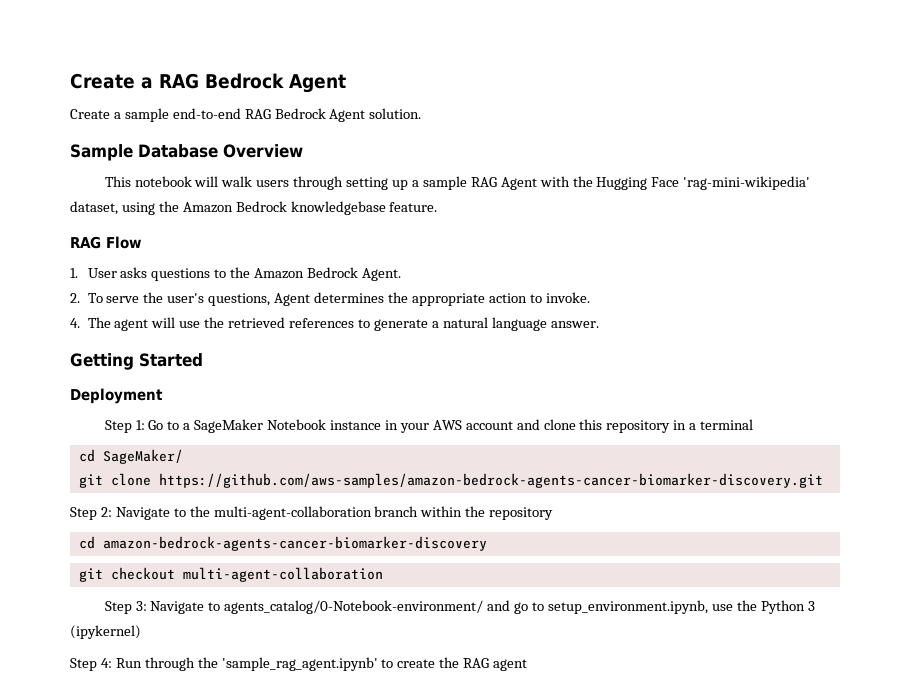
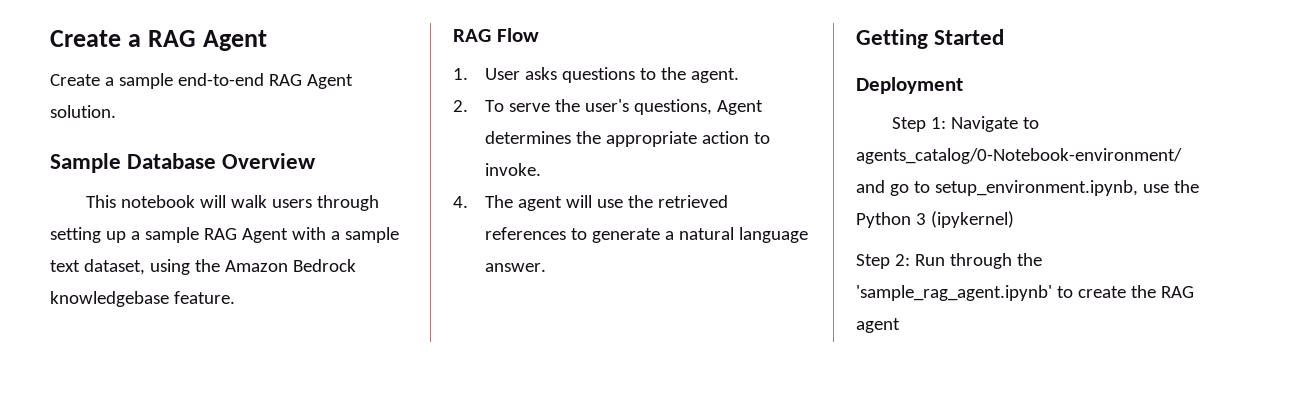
[205,73,284,89] Bedrock -> (197, 38) none
[274,108,326,119] Bedrock -> (302, 80) none
[572,176,811,190] the Hugging Face 'rag-mini-wikipedia' -> [330,227,399,243] [50,260,80,272] a sample text
[254,267,401,281] Amazon Bedrock Agent. -> [691,68,740,83] agent.
[148,419,754,433] [78,449,183,464] [78,473,823,488] [70,506,554,520] [78,536,487,551] [78,567,383,582] [104,601,147,614] Go to a SageMaker Notebook instance in your AWS account and clone this repository in a terminal // cd SageMaker/ // git clone https://github.com/aws-samples/amazon-bedrock-agents-cancer-biomarker-discovery.git // Step 2: Navigate to the multi-agent-collaboration branch within the repository // cd amazon-bedrock-agents-cancer-biomarker-discovery // git checkout multi-agent-collaboration // Step 3: -> (946, 123) none
[100,658,112,668] 4: -> [894,254,910,266] 2:

